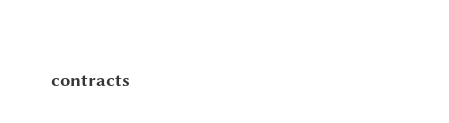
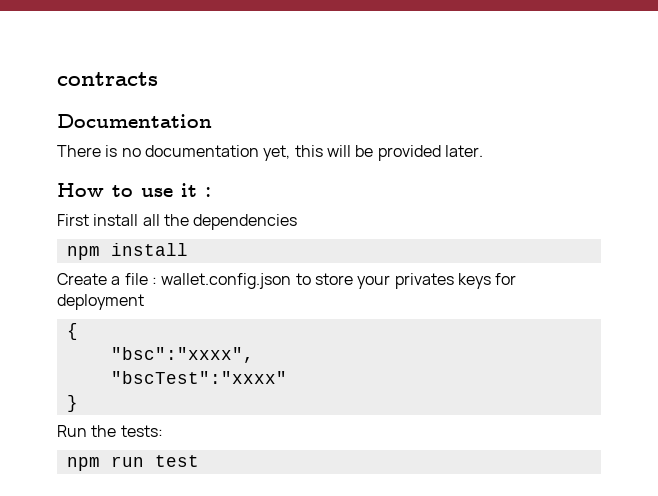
(130, 80) none -> [57,114,212,128] [57,145,483,161] [57,183,211,197] [57,214,298,230] [66,243,188,260] [57,273,517,289] [57,294,144,310] [66,323,78,340] [110,347,254,363] [110,371,287,384] [66,395,78,412] [57,425,163,437] [66,455,199,471] // Documentation // There is no documentation yet, this will be provided later. // How to use it : // First install all the dependencies // npm install // Create a file : wallet.config.json to store your privates keys for deployment // { // "bsc":"xxxx", // "bscTest":"xxxx" // } // Run the tests: // npm run test

